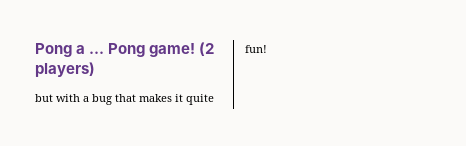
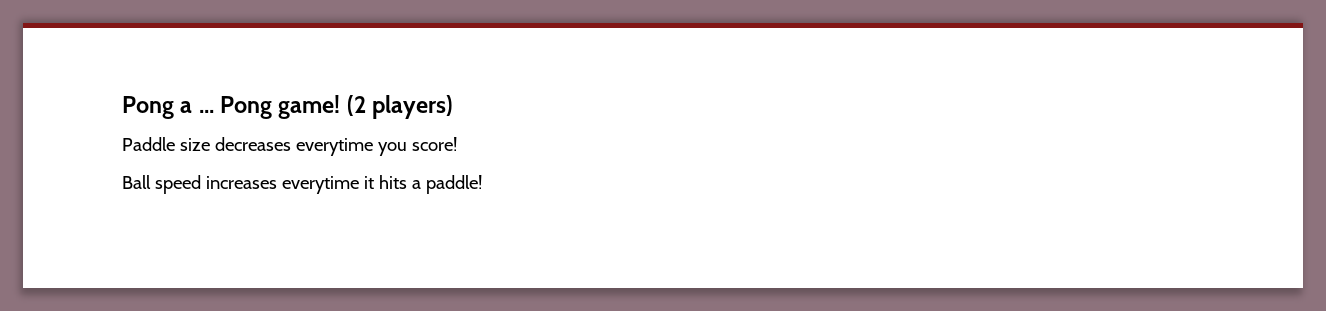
[35,94,214,105] [245,45,267,53] but with a bug that makes it quite fun! -> [122,137,457,156] [122,175,482,194] Paddle size decreases everytime you score! // Ball speed increases everytime it hits a paddle!

